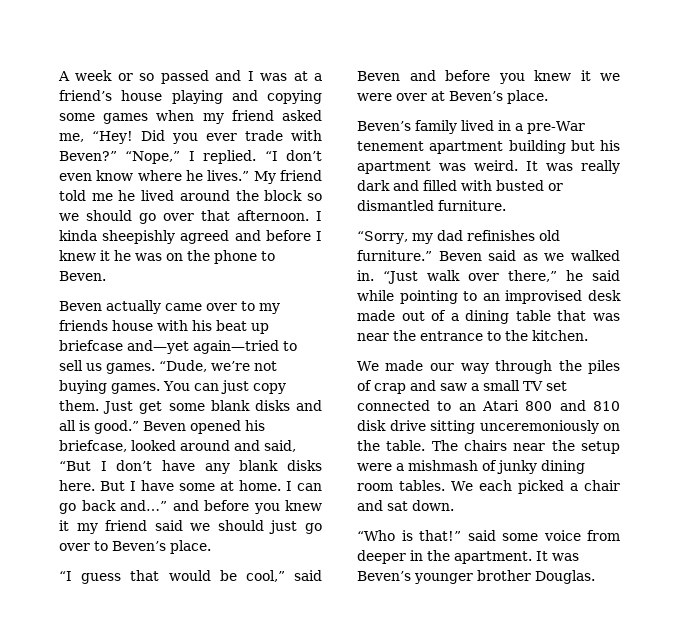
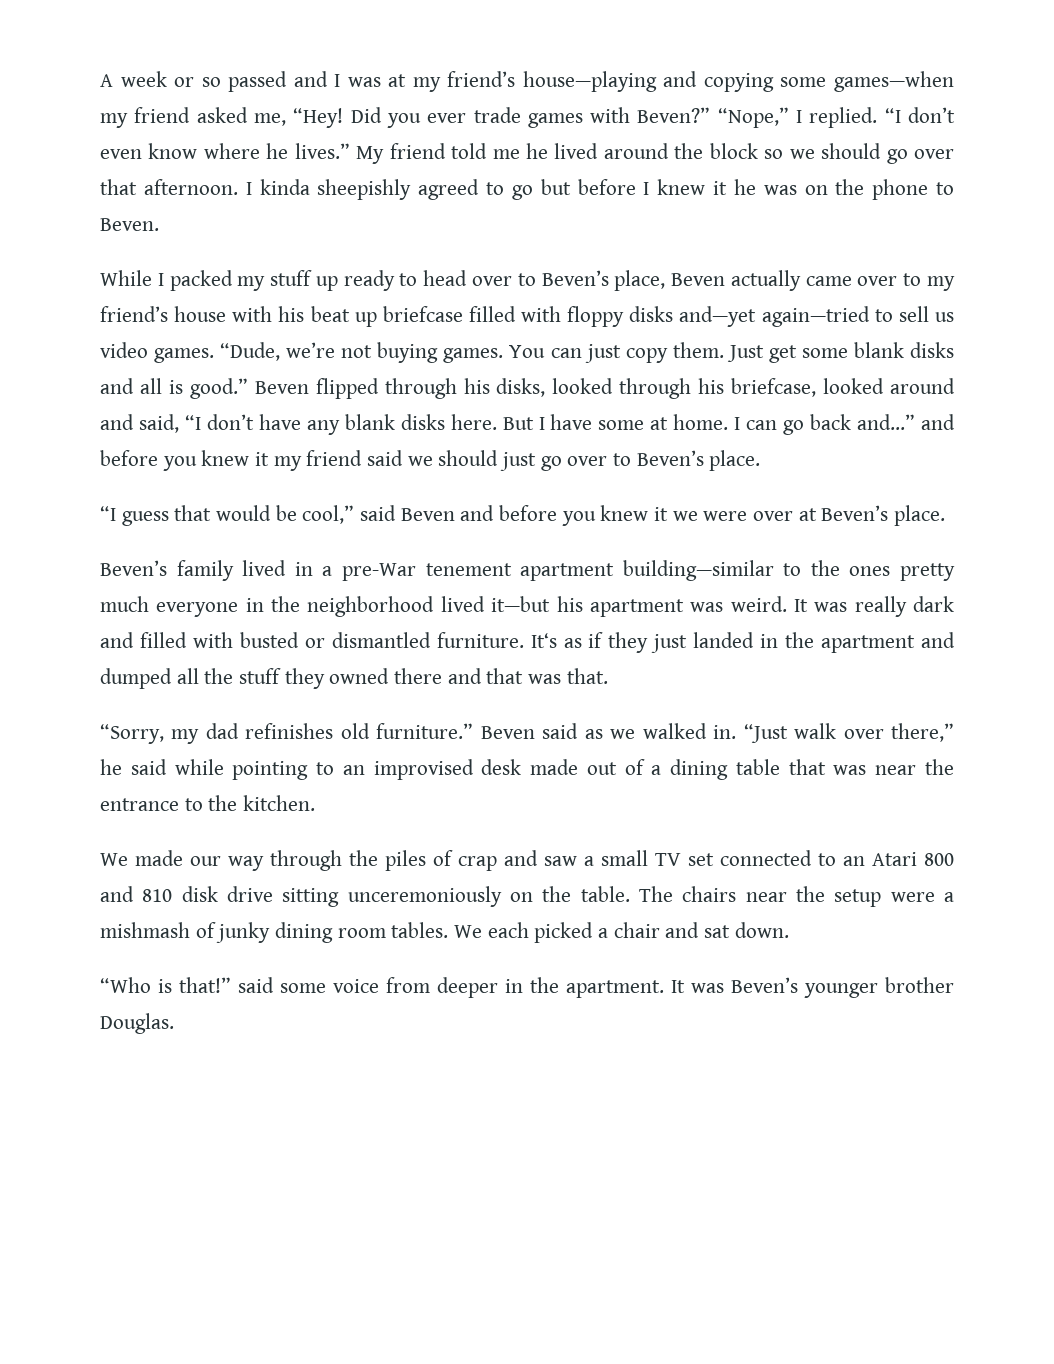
[314,73,323,81] [59,90,223,104] a friend’s house playing -> [412,71,657,92] my friend’s house—playing
[103,110,195,124] games when -> [834,71,954,92] games—when
(283, 135) none -> [527,113,583,128] games
[234,230,261,241] and -> [486,179,571,200] to go but
(106, 276) none -> [100,270,666,291] While I packed my stuff up ready to head over to Beven’s place,
[59,320,108,331] friends -> [100,306,168,322] friend’s
(123, 345) none -> [468,306,674,327] filled with floppy disks
(102, 367) none -> [100,342,148,358] video
[190,420,241,434] opened -> [315,378,692,399] flipped through his disks, looked through
[59,461,107,471] “But I -> [184,415,201,430] “I
[508,140,595,154] building but -> [622,560,956,581] [100,596,551,617] building—similar to the ones pretty much everyone in the neighborhood lived it—but
(506, 205) none -> [530,632,955,653] [100,668,608,689] It‘s as if they just landed in the apartment and dumped all the stuff they owned there and that was that.

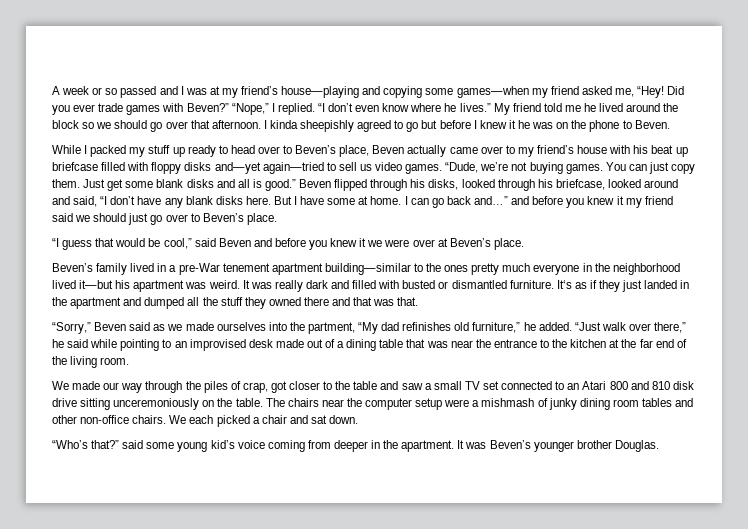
[100,723,737,744] “Sorry, my dad refinishes old furniture.” Beven said as we walked in. -> [52,322,572,334] “Sorry,” Beven said as we made ourselves into the partment, “My dad refinishes old furniture,” he added.
[243,795,316,811] kitchen. -> [570,339,687,348] [52,356,130,368] kitchen at the far end of the living room.
[458,856,497,871] crap -> [242,381,378,393] crap, got closer to the table
(826, 894) none -> [365,398,413,410] computer
[391,922,449,938] tables. -> [641,398,694,407] [52,415,167,424] tables and other non-office chairs.
[100,977,379,993] “Who is that!” said some voice -> [52,440,305,452] “Who’s that?” said some young kid’s voice coming

